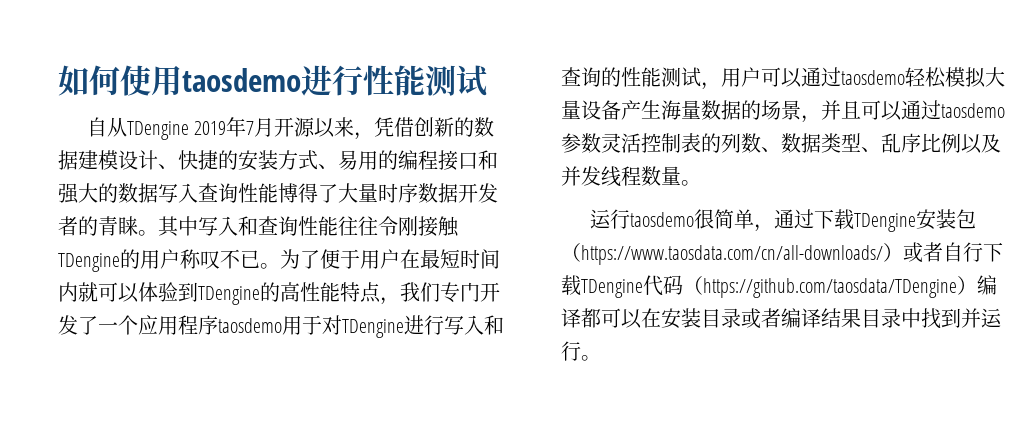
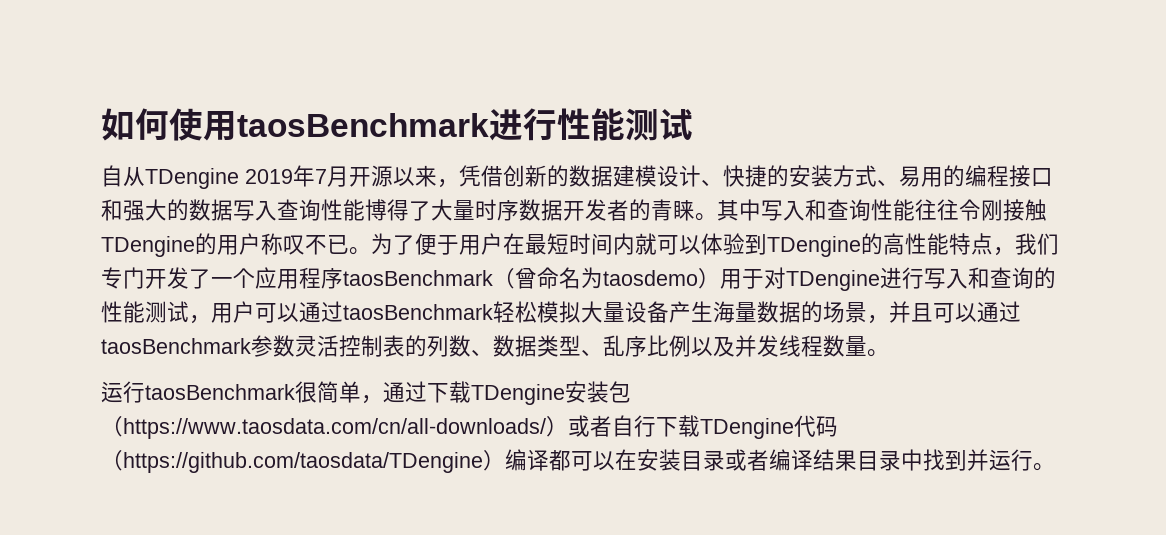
[182,68,301,92] taosdemo -> [237,113,489,137] taosBenchmark
[218,318,282,333] taosdemo -> [343,267,720,289] taosBenchmark（曾命名为taosdemo）
[841,70,905,85] taosdemo -> [343,304,493,320] taosBenchmark
[941,103,1005,118] taosdemo -> [101,338,251,354] taosBenchmark
[629,212,694,227] taosdemo -> [145,384,295,400] taosBenchmark

